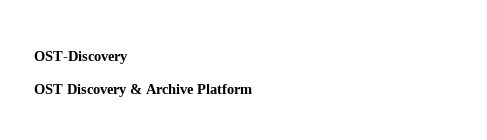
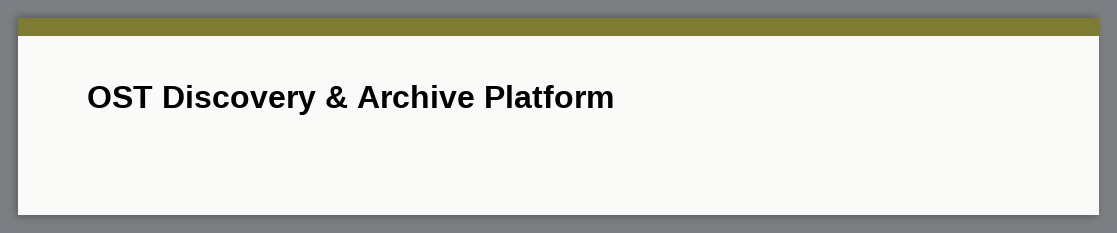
[34,51,128,64] OST-Discovery // -> (87, 97) none

